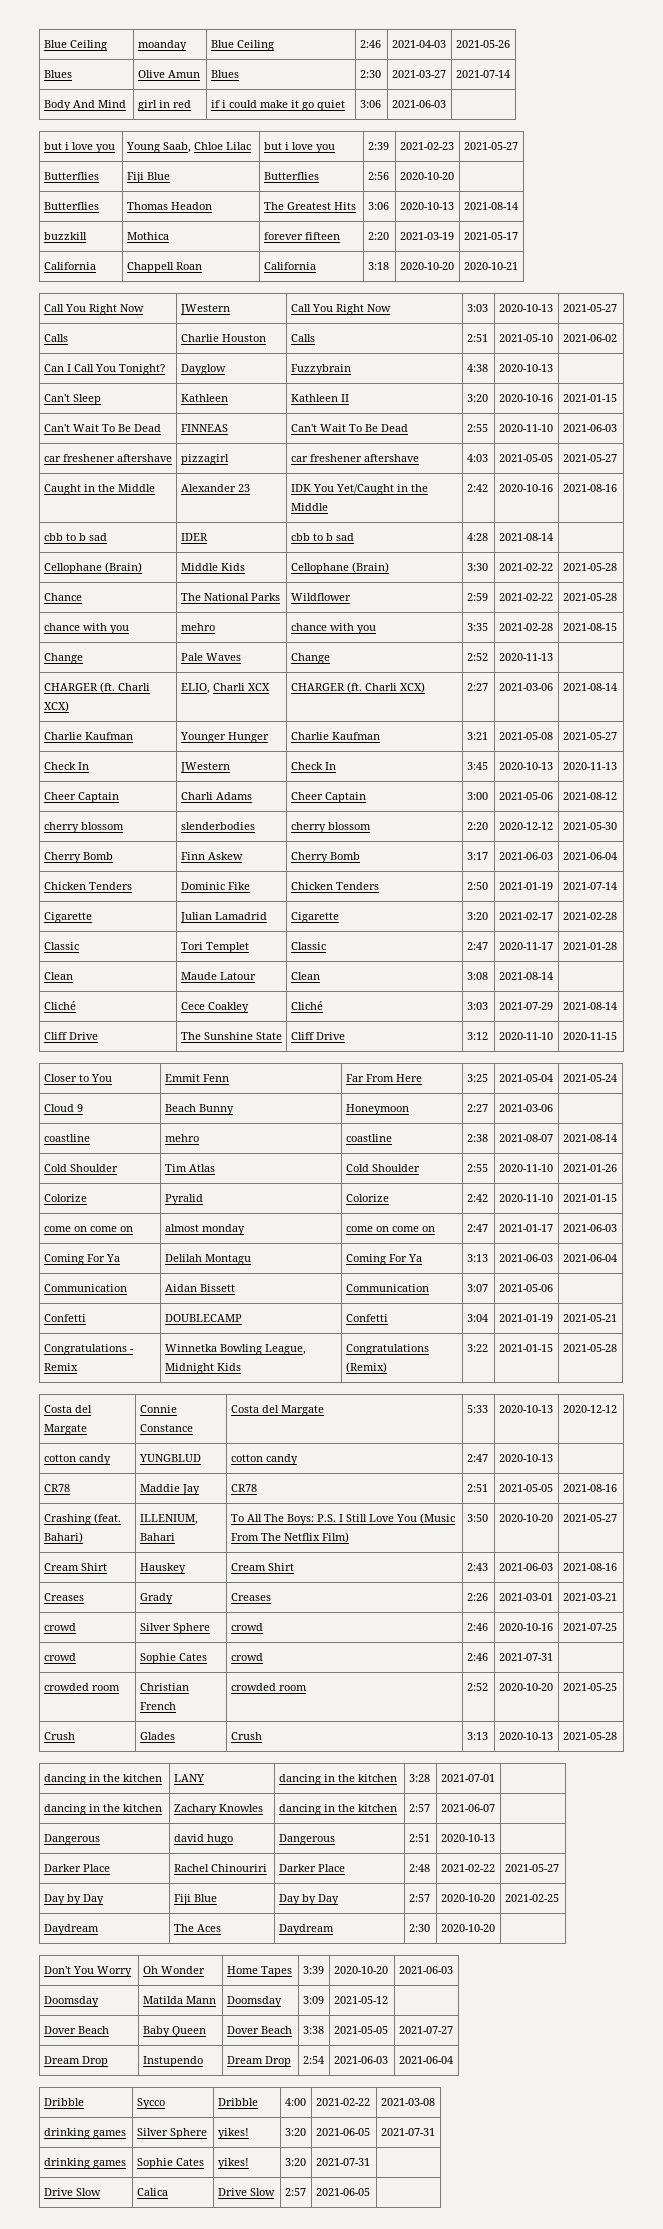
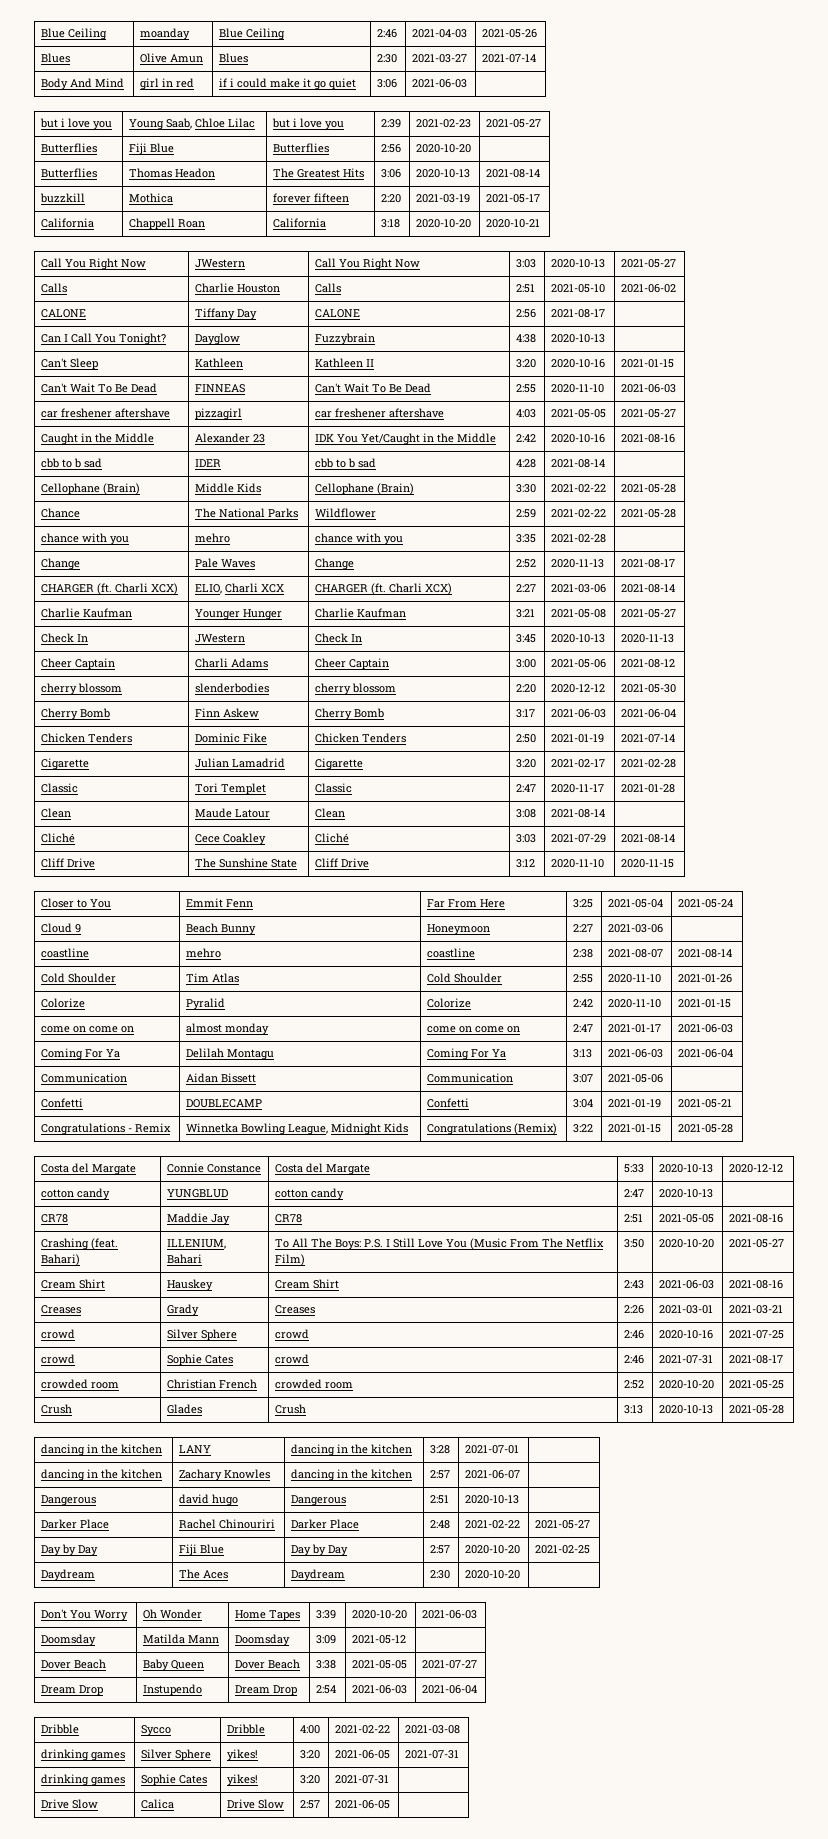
(617, 338) none -> [41,309,87,318] [195,308,258,320] [315,309,361,318] [516,309,537,318] [551,309,606,318] // CALONE | Tiffany Day | CALONE | 2:56 | 2021-08-17 |
[562,623,617,631] 2021-08-15 -> (607, 538) none
(553, 657) none -> [621,559,676,568] 2021-08-17
(553, 1657) none -> [729,1355,784,1364] 2021-08-17

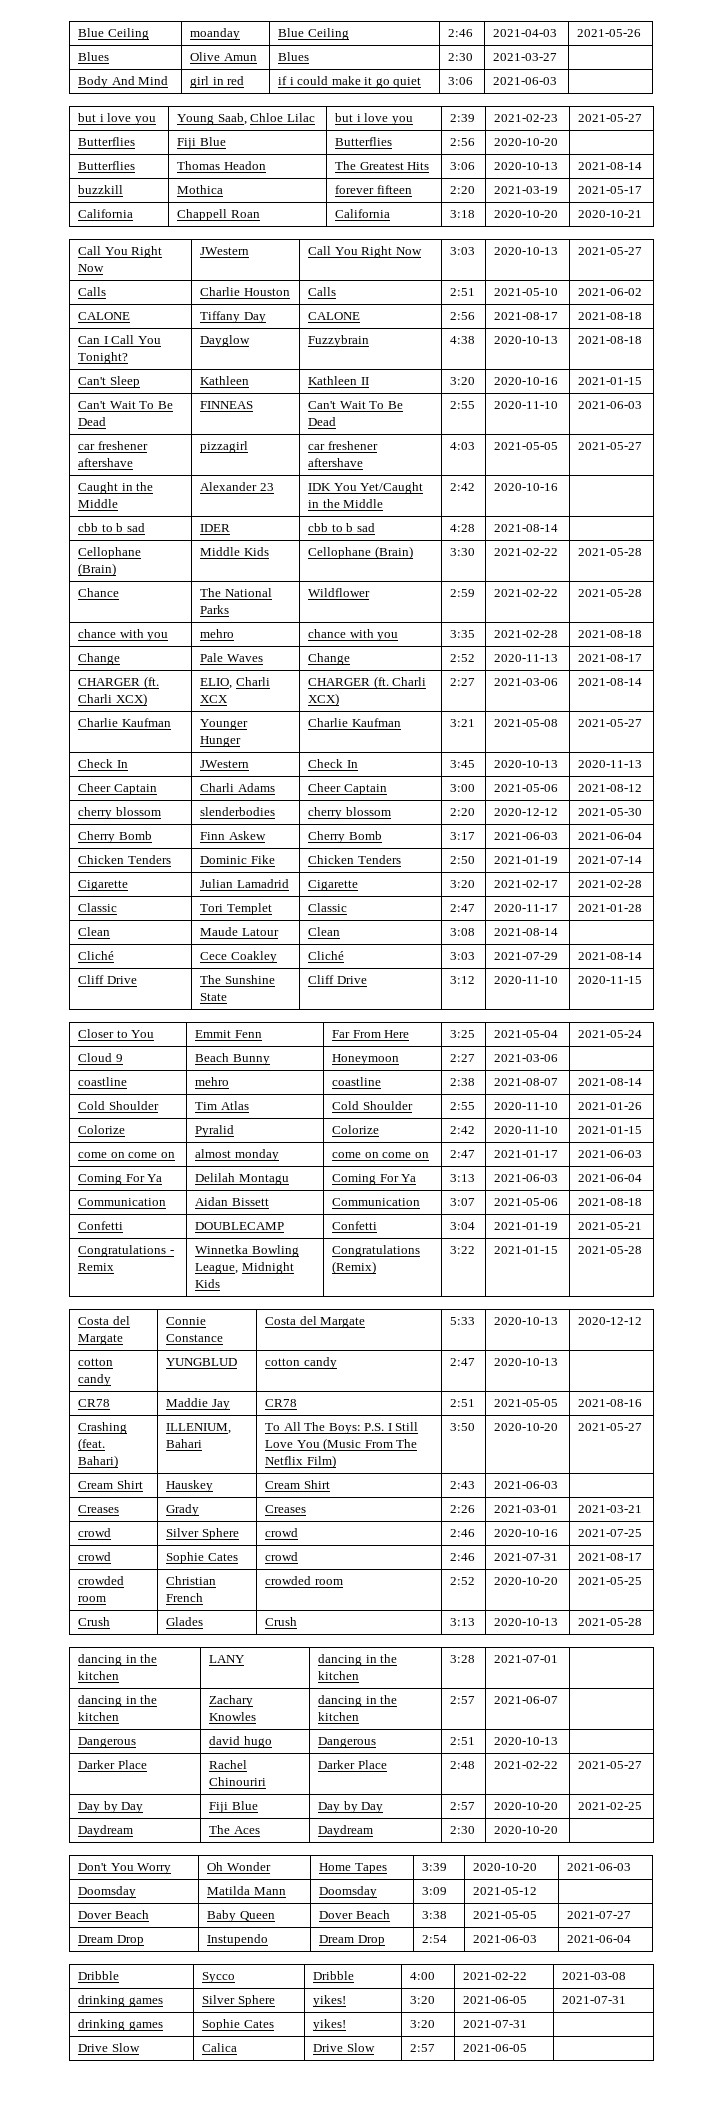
[482,54,537,63] 2021-07-14 -> (558, 57) none
(606, 313) none -> [578,312,643,320] 2021-08-18
(606, 338) none -> [578,336,643,344] 2021-08-18
[621,434,676,443] 2021-08-16 -> (559, 487) none
(607, 538) none -> [578,630,643,638] 2021-08-18
(664, 1078) none -> [578,1198,643,1206] 2021-08-18
[729,1280,784,1289] 2021-08-16 -> (559, 1485) none

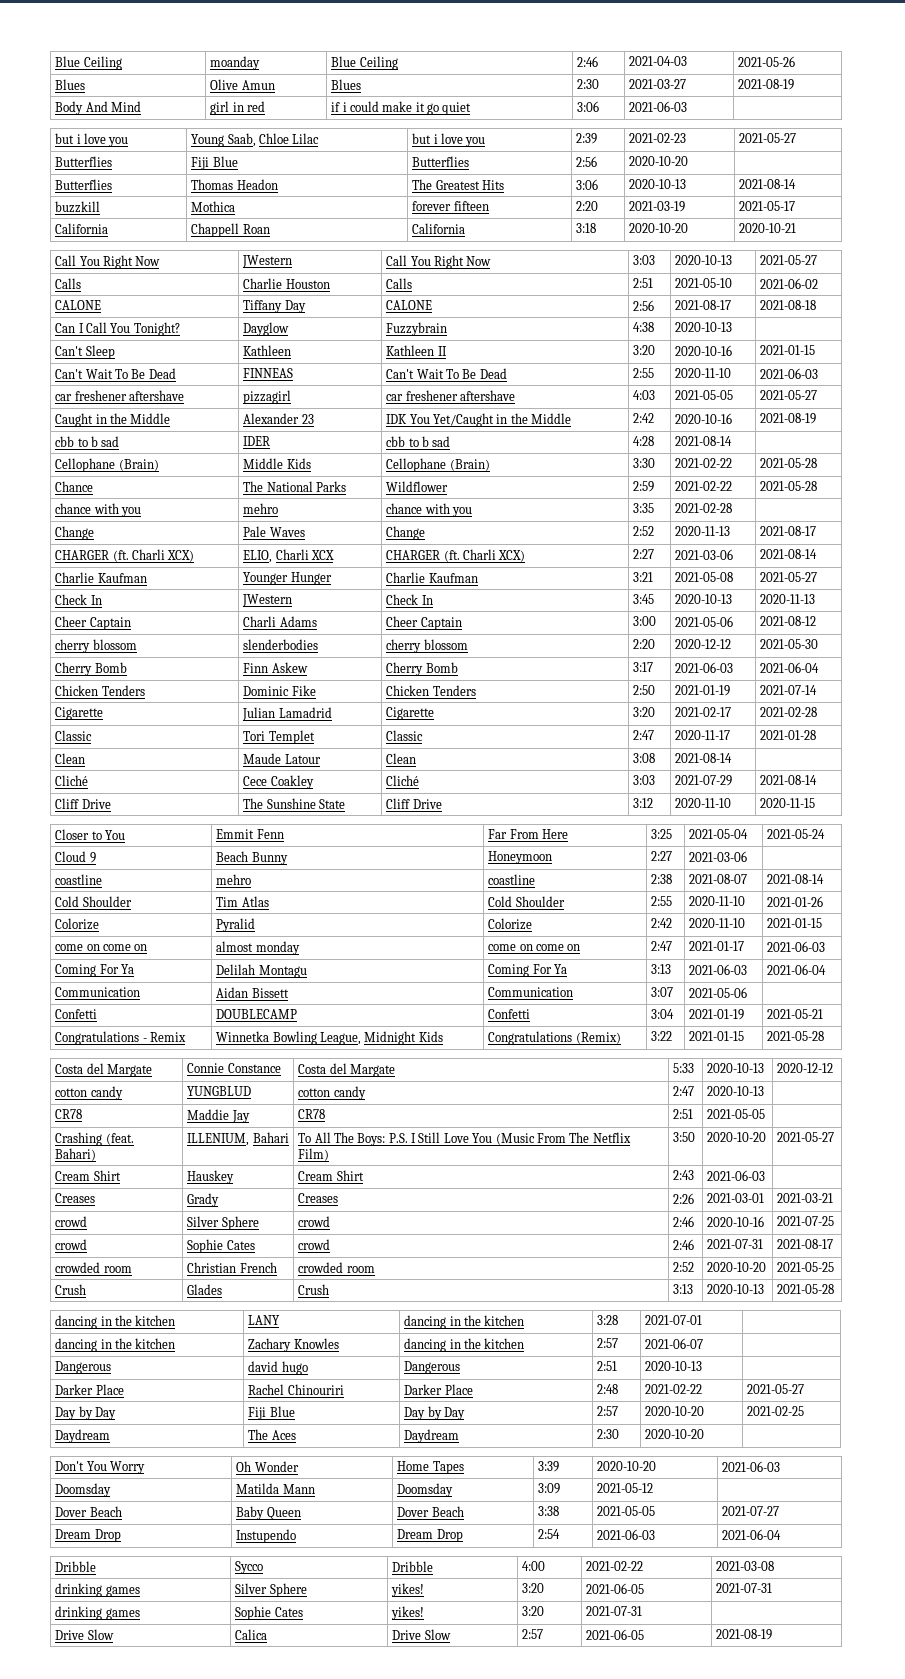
(558, 57) none -> [738,79,795,90] 2021-08-19
[578,336,643,344] 2021-08-18 -> (733, 327) none
(559, 487) none -> [760,413,817,424] 2021-08-19
[578,630,643,638] 2021-08-18 -> (733, 508) none
[578,1198,643,1206] 2021-08-18 -> (748, 992) none
[578,1399,643,1407] 2021-08-16 -> (766, 1114) none
(528, 2048) none -> [716,1629,773,1640] 2021-08-19

